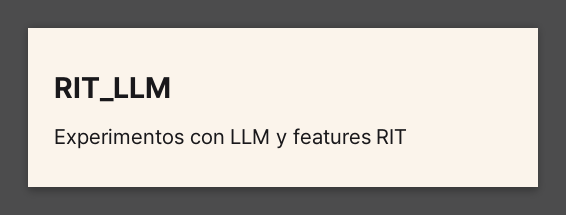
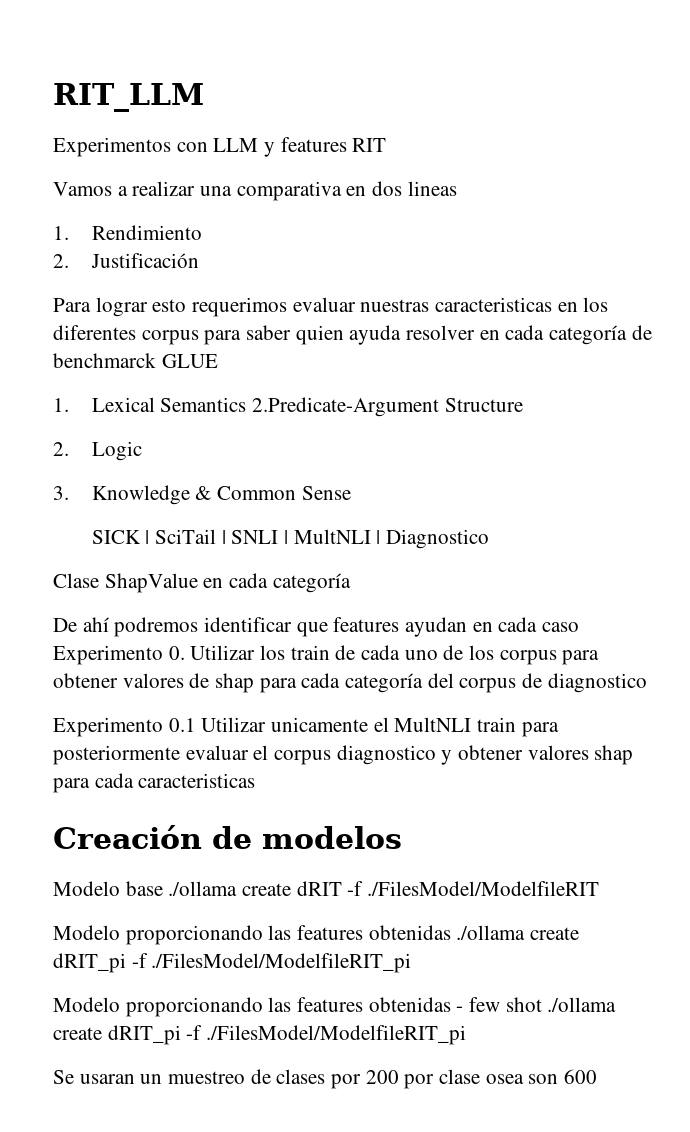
(408, 136) none -> [53,181,457,201] [53,225,202,240] [53,253,199,268] [53,297,609,317] [53,325,652,345] [53,353,218,368] [53,397,523,417] [53,441,142,461] [53,485,351,505] [91,529,489,549] [53,573,351,593] [53,617,580,637] [53,645,600,665] [53,673,647,693] [53,717,559,737] [53,745,634,765] [53,773,256,793] [53,825,402,849] [53,881,600,896] [53,925,580,945] [53,953,412,973] [53,997,617,1017] [53,1025,467,1045] [53,1069,598,1089] // Vamos a realizar una comparativa en dos lineas // 1. Rendimiento // 2. Justificación // Para lograr esto requerimos evaluar nuestras caracteristicas en los diferentes corpus para saber quien ayuda resolver en cada categoría de benchmarck GLUE // 1. Lexical Semantics 2.Predicate-Argument Structure // 2. Logic // 3. Knowledge & Common Sense // SICK | SciTail | SNLI | MultNLI | Diagnostico // Clase ShapValue en cada categoría // De ahí podremos identificar que features ayudan en cada caso Experimento 0. Utilizar los train de cada uno de los corpus para obtener valores de shap para cada categoría del corpus de diagnostico // Experimento 0.1 Utilizar unicamente el MultNLI train para posteriormente evaluar el corpus diagnostico y obtener valores shap para cada caracteristicas // Creación de modelos // Modelo base ./ollama create dRIT -f ./FilesModel/ModelfileRIT // Modelo proporcionando las features obtenidas ./ollama create dRIT_pi -f ./FilesModel/ModelfileRIT_pi // Modelo proporcionando las features obtenidas - few shot ./ollama create dRIT_pi -f ./FilesModel/ModelfileRIT_pi // Se usaran un muestreo de clases por 200 por clase osea son 600

